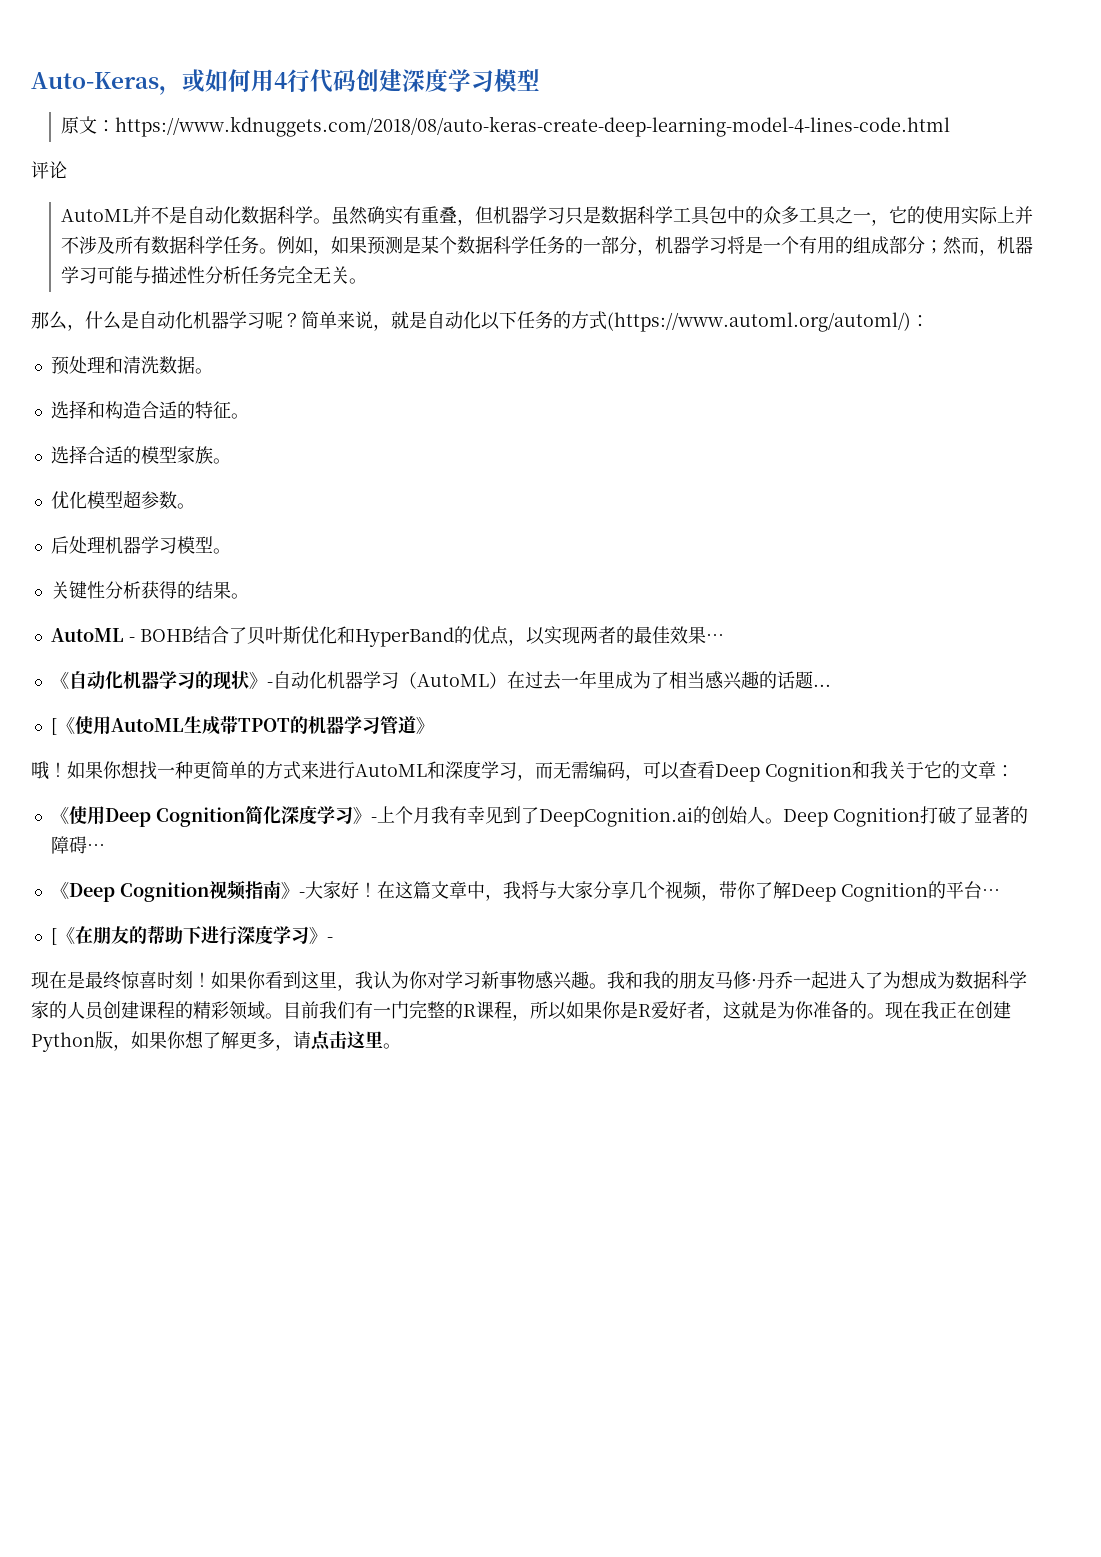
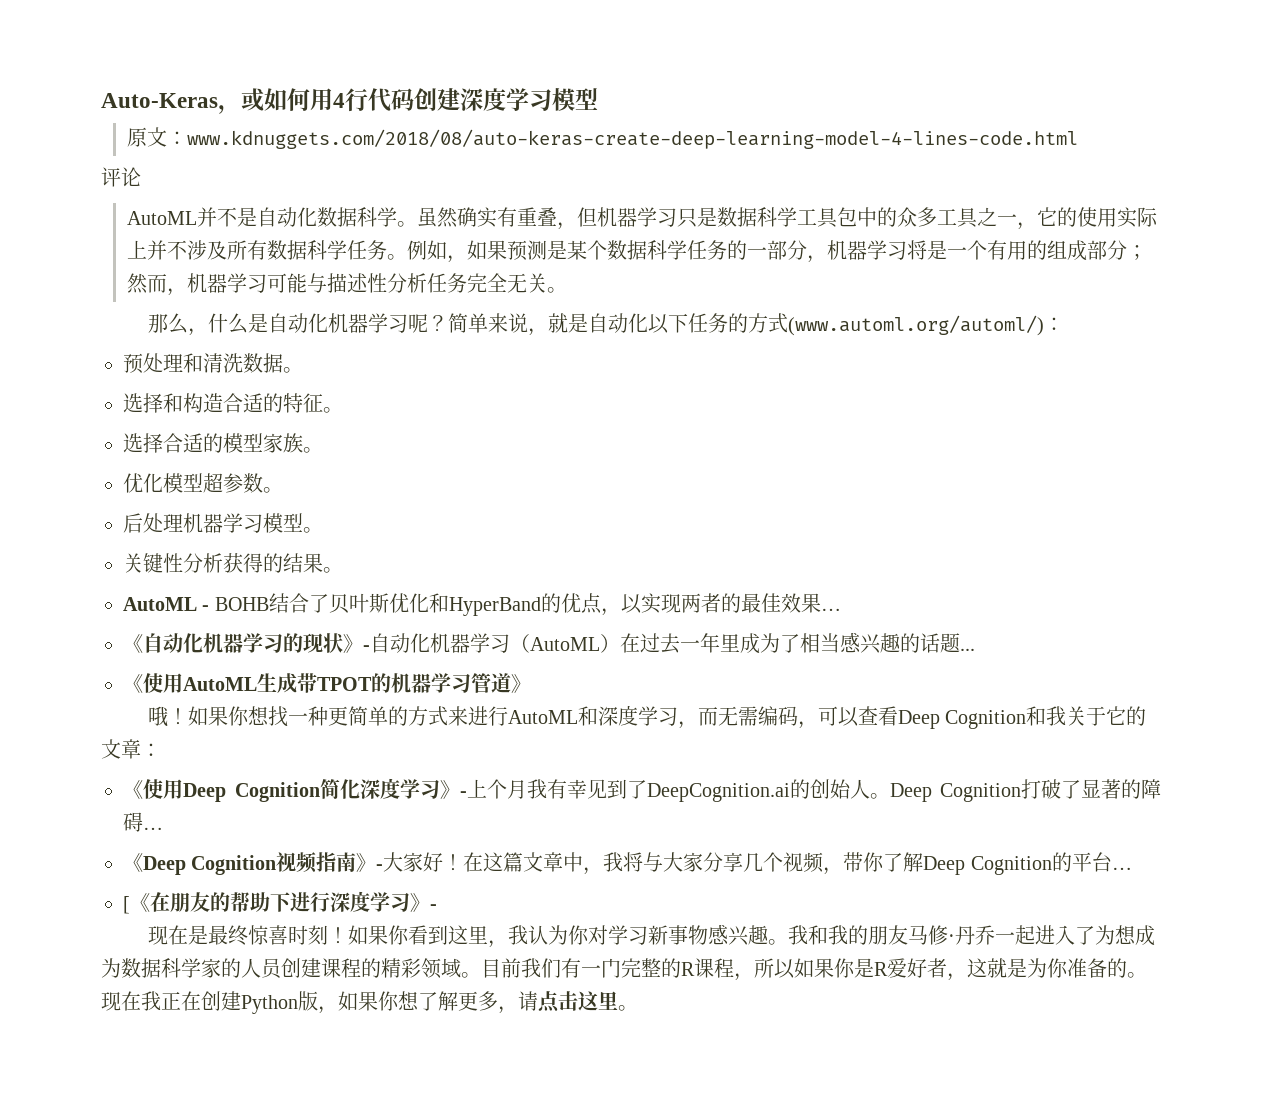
[115,116,951,137] https://www.kdnuggets.com/2018/08/auto-keras-create-deep-learning-model-4-lines-code.html -> [186,129,1078,149] www.kdnuggets.com/2018/08/auto-keras-create-deep-learning-model-4-lines-code.html
[607,312,911,332] (https://www.automl.org/automl/) -> [787,315,1044,336] (www.automl.org/automl/)
[50,718,57,735] [ -> (975, 649) none

